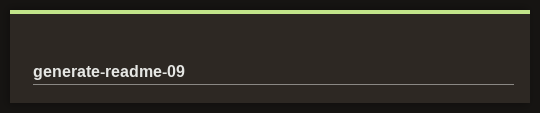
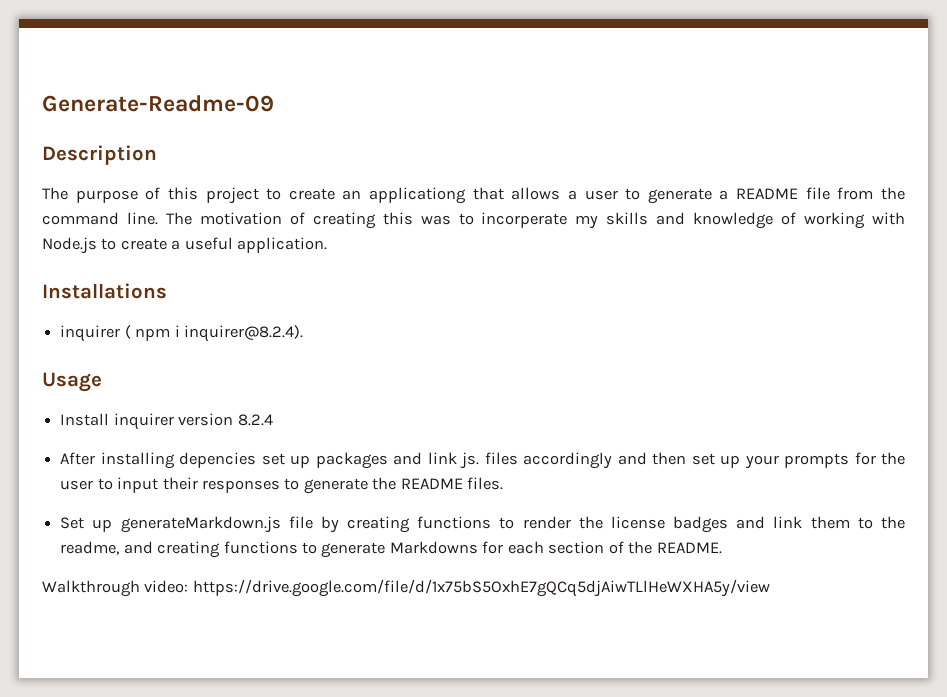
[33,65,185,80] generate-readme-09 -> [42,95,274,112] [42,145,157,165] [42,187,906,204] [42,212,905,229] [42,237,328,254] [42,283,167,299] [60,325,303,342] [42,372,102,392] [60,413,273,430] [60,452,906,469] [60,477,504,494] [60,516,906,533] [60,541,722,558] [42,579,770,597] Generate-Readme-09 // Description // The purpose of this project to create an applicationg that allows a user to generate a README file from the command line. The motivation of creating this was to incorperate my skills and knowledge of working with Node.js to create a useful application. // Installations // inquirer ( npm i inquirer@8.2.4). // Usage // Install inquirer version 8.2.4 // After installing depencies set up packages and link js. files accordingly and then set up your prompts for the user to input their responses to generate the README files. // Set up generateMarkdown.js file by creating functions to render the license badges and link them to the readme, and creating functions to generate Markdowns for each section of the README. // Walkthrough video: https://drive.google.com/file/d/1x75bS5OxhE7gQCq5djAiwTLlHeWXHA5y/view

